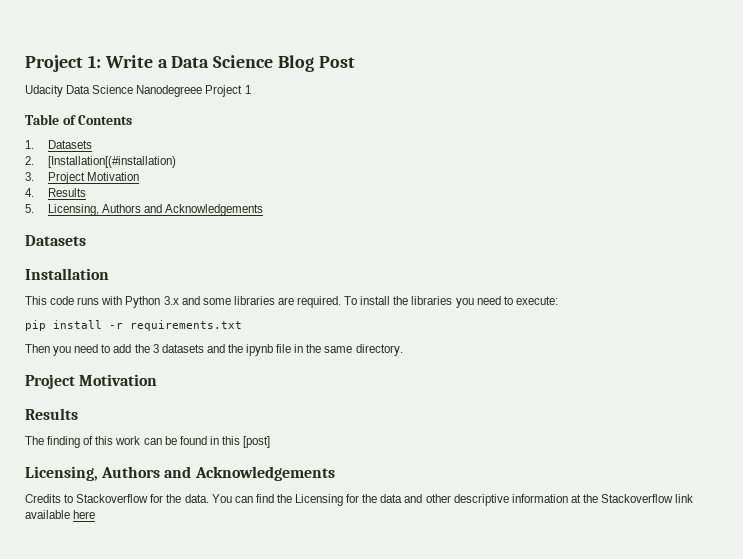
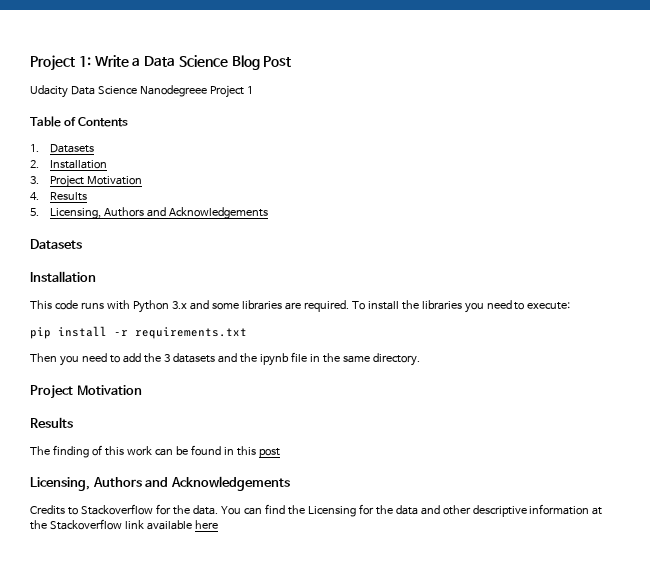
[47,156,176,168] [Installation[(#installation) -> [50,160,108,169] Installation
[243,436,271,448] [post] -> [258,448,280,458] post

